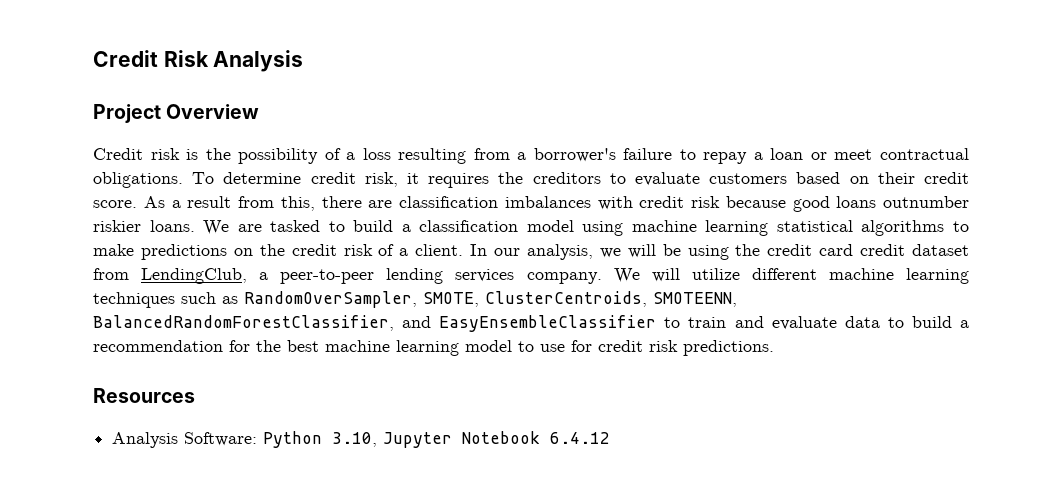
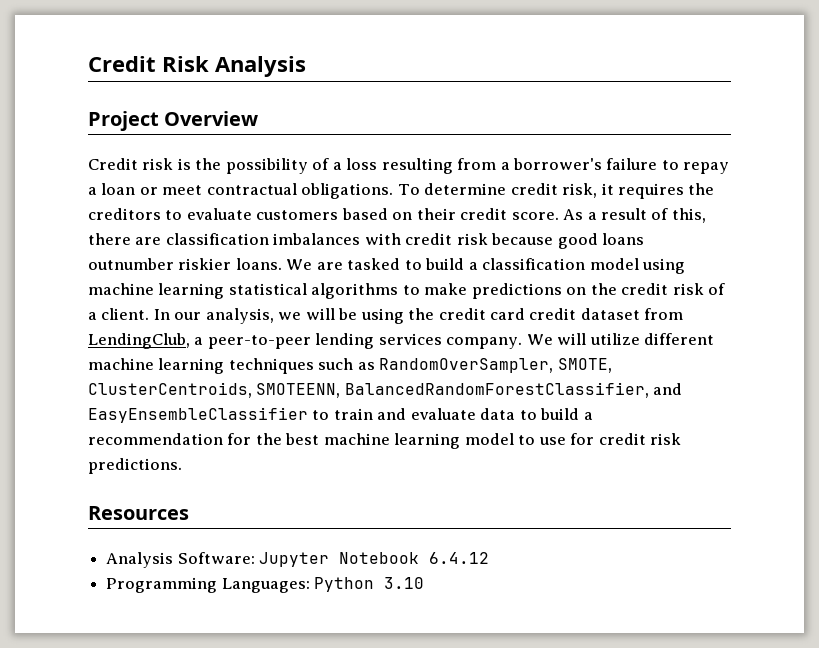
[238,196,274,208] from -> [651,208,669,220] of
[263,431,378,448] Python 3.10, -> (255, 558) none
(611, 438) none -> [106,577,425,593] // Programming Languages: Python 3.10

